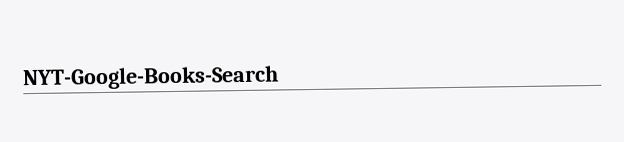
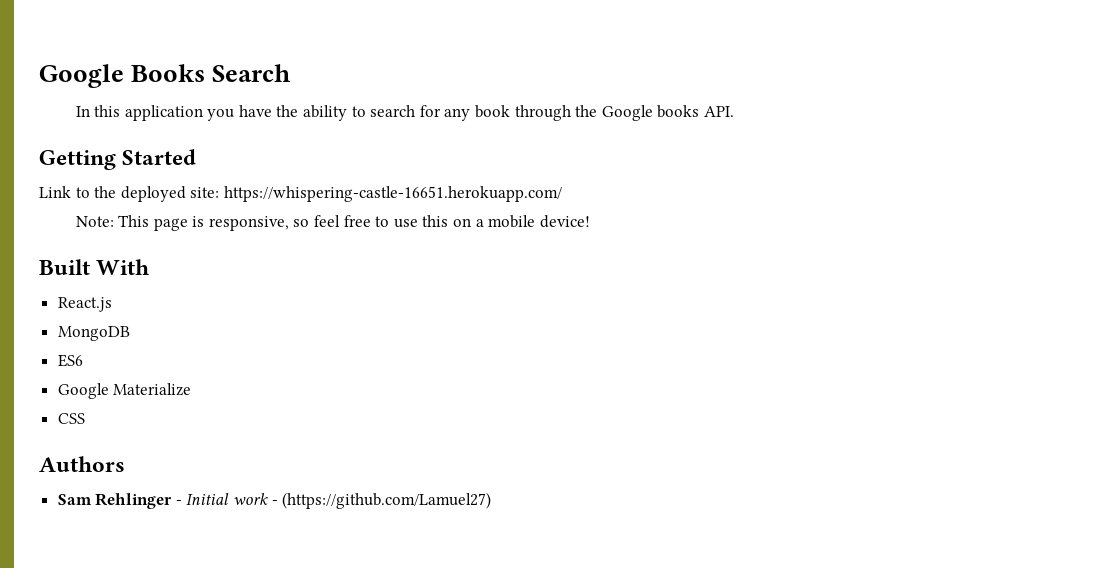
[22,65,279,91] NYT-Google-Books-Search -> [39,64,292,88] [75,105,734,121] [39,149,197,170] [39,186,562,202] [75,215,590,231] [39,259,151,275] [57,297,112,312] [57,326,130,341] [57,354,83,367] [57,383,192,399] [57,413,85,424] [39,456,125,472] [57,492,492,509] Google Books Search // In this application you have the ability to search for any book through the Google books API. // Getting Started // Link to the deployed site: https://whispering-castle-16651.herokuapp.com/ // Note: This page is responsive, so feel free to use this on a mobile device! // Built With // React.js // MongoDB // ES6 // Google Materialize // CSS // Authors // Sam Rehlinger - Initial work - (https://github.com/Lamuel27)

